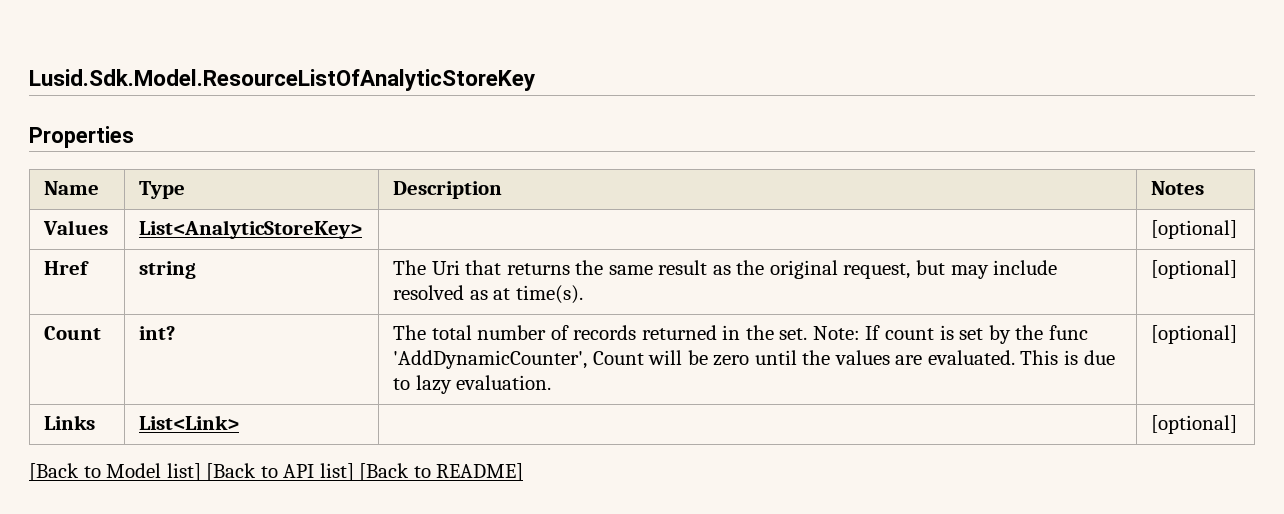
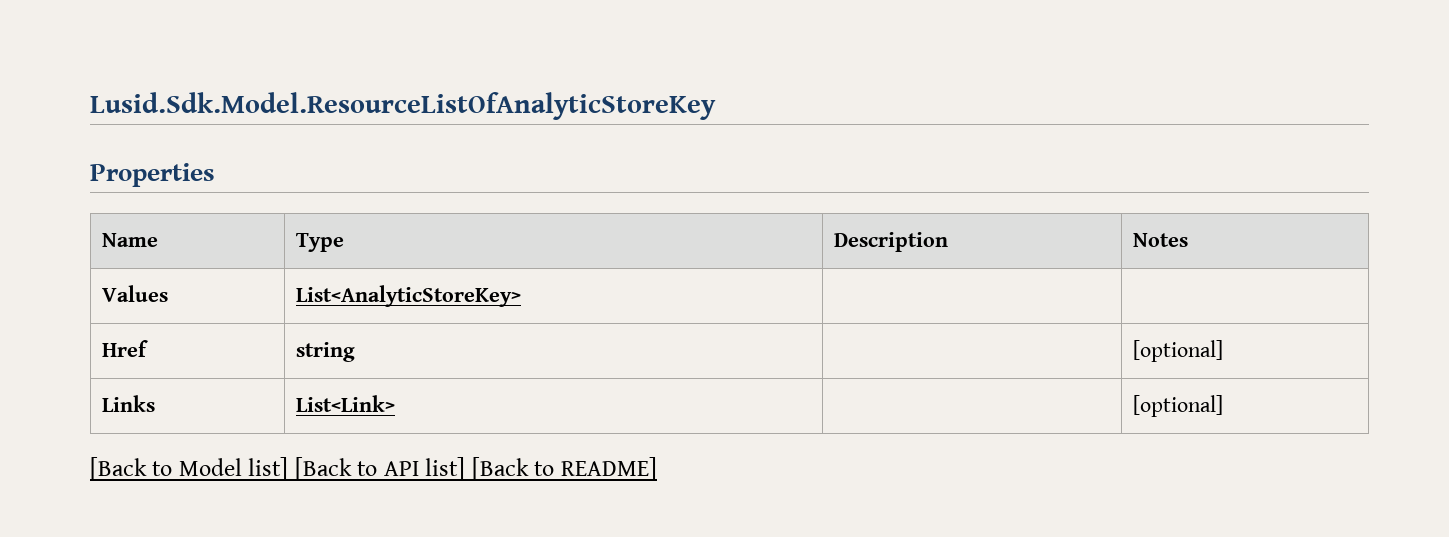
[1151,220,1238,239] [optional] -> (521, 296) none
[393,260,1058,279] [393,285,583,304] [1151,260,1238,279] [44,326,102,340] [139,326,176,340] [393,325,1088,344] [393,350,1115,369] [393,375,552,394] The Uri that returns the same result as the original request, but may include resolved as at time(s). | [optional] // Count | int? | The total number of records returned in the set. Note: If count is set by the func 'AddDynamicCounter', Count will be zero until the values are evaluated. This is due to lazy evaluation. -> (355, 352) none

